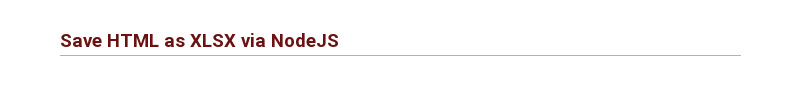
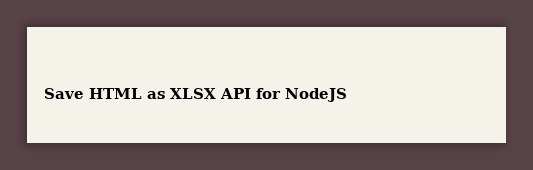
[241,33,266,47] via -> [220,88,281,99] API for

